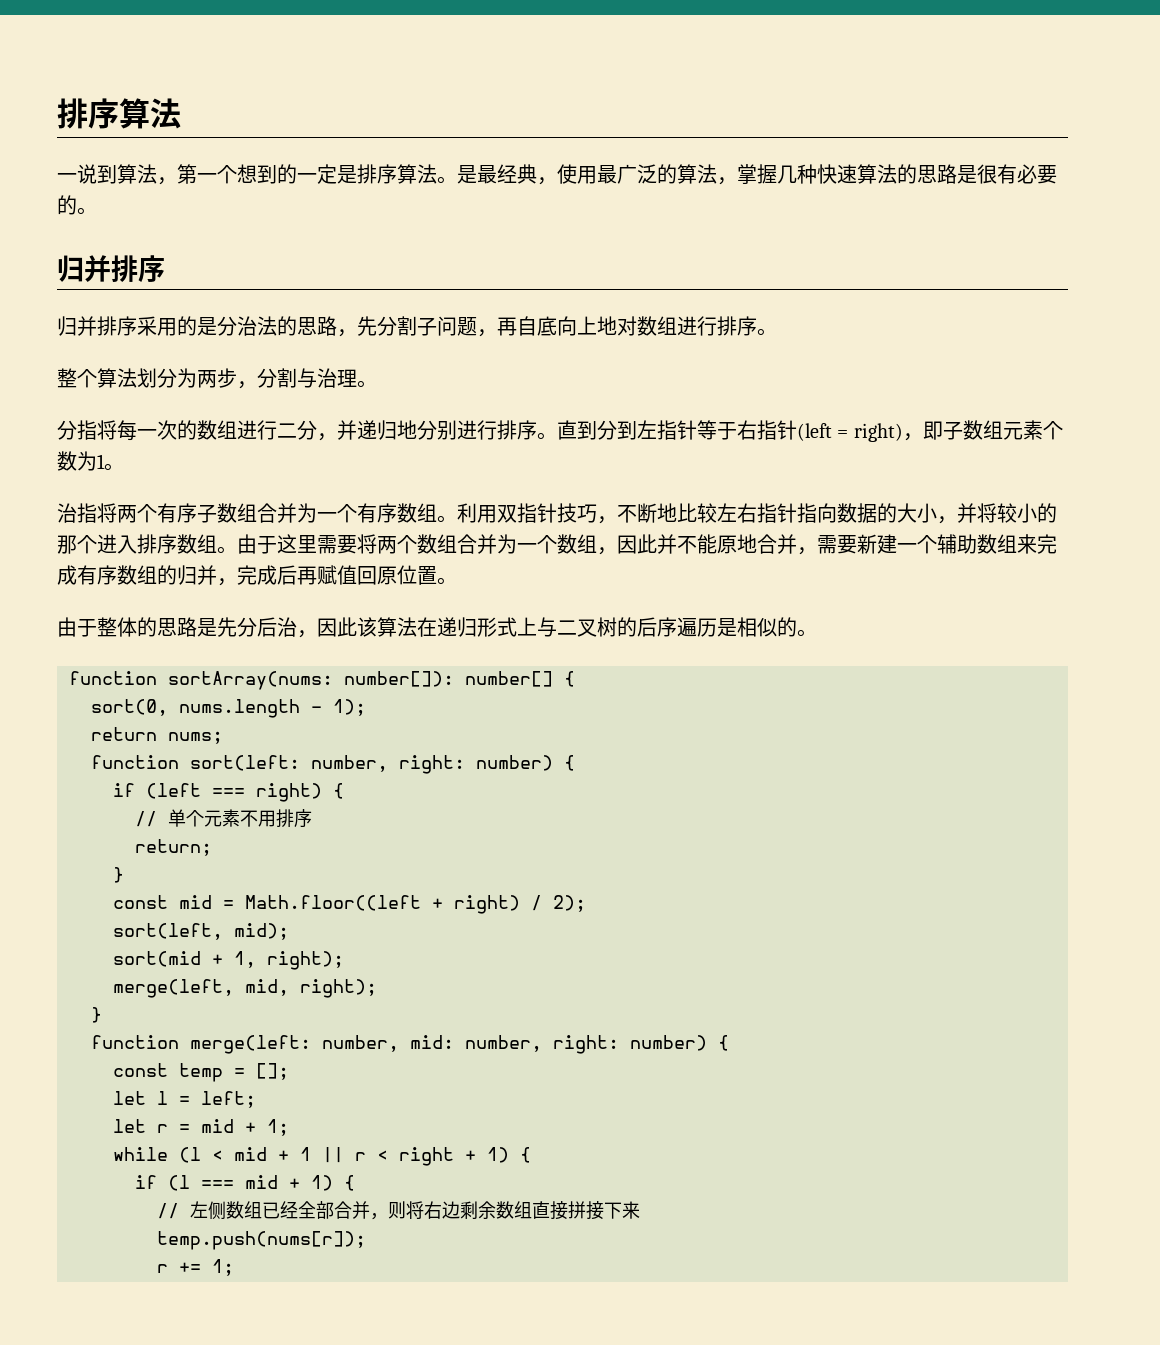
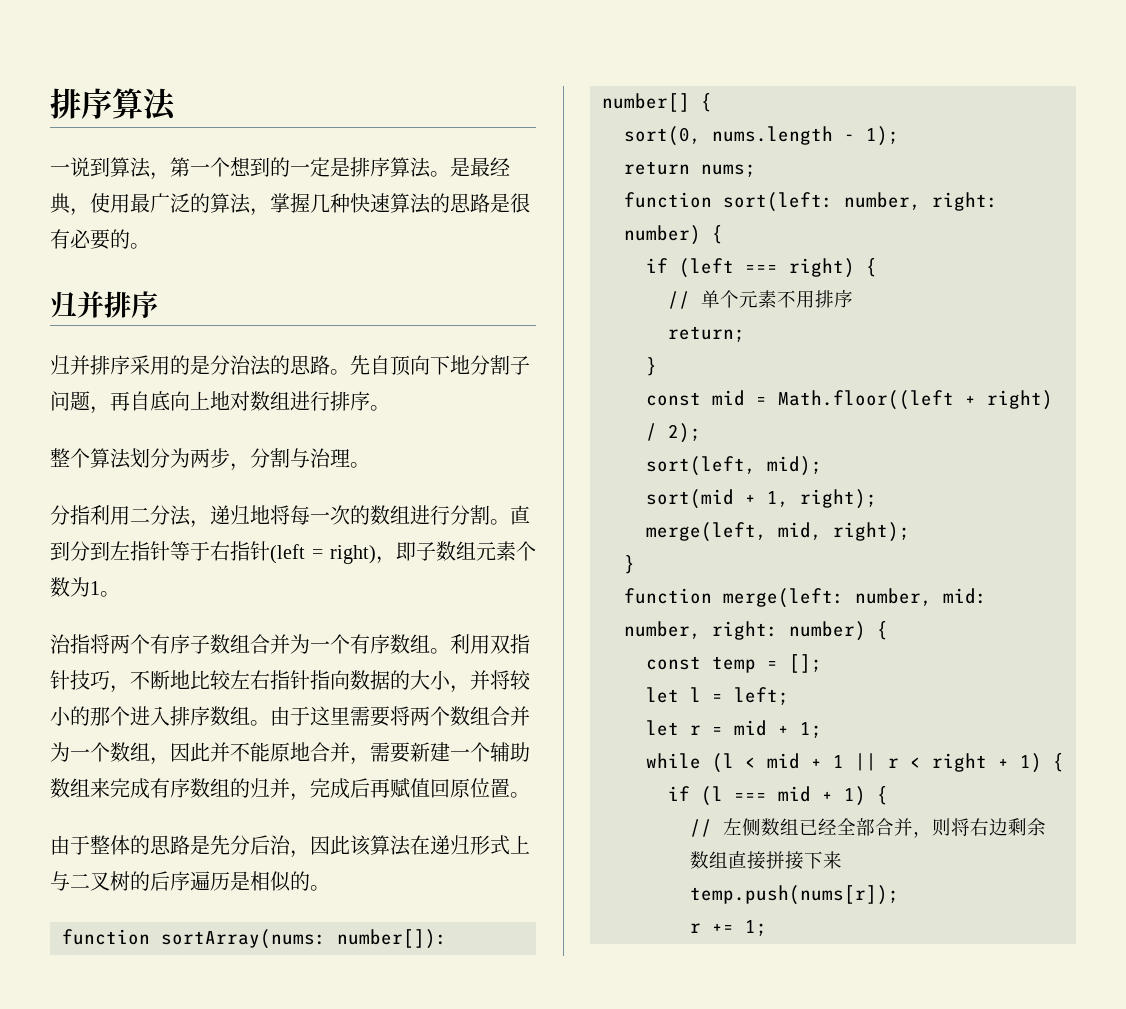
[337,316,377,337] ，先 -> [330,355,470,376] 。先自顶向下地
(97, 430) none -> [90,505,270,528] 利用二分法，递归地
[277,420,537,441] 二分，并递归地分别进行排序 -> [450,505,490,525] 分割

